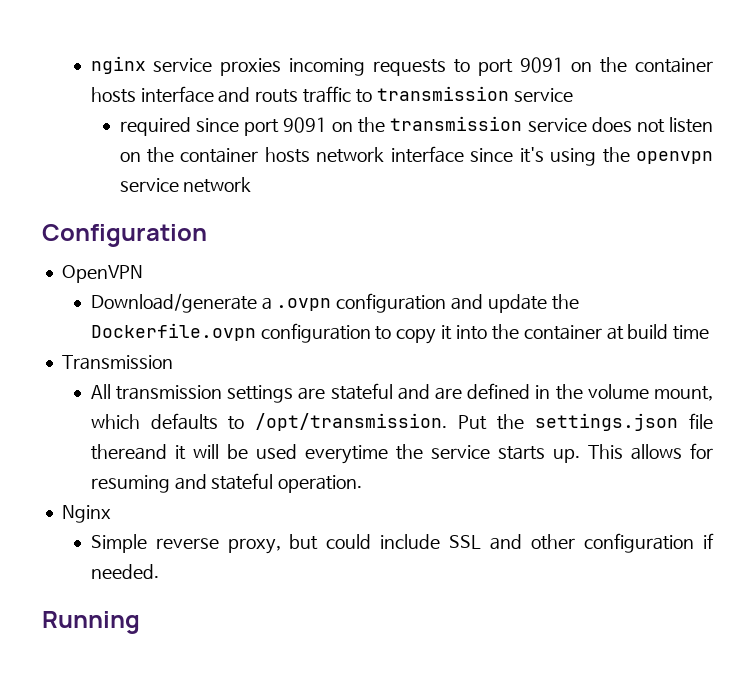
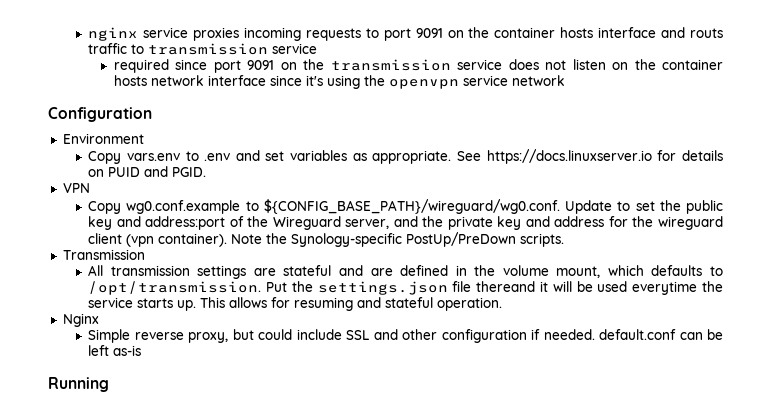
[61,265,143,283] [90,293,579,313] [90,323,710,344] OpenVPN // Download/generate a .ovpn configuration and update the Dockerfile.ovpn configuration to copy it into the container at build time -> [62,133,144,144] [88,149,723,164] [88,166,207,177] [62,183,90,193] [88,199,723,214] [88,216,723,230] [88,232,565,247] Environment // Copy vars.env to .env and set variables as appropriate. See https://docs.linuxserver.io for details on PUID and PGID. // VPN // Copy wg0.conf.example to ${CONFIG_BASE_PATH}/wireguard/wg0.conf. Update to set the public key and address:port of the Wireguard server, and the private key and address for the wireguard client (vpn container). Note the Synology-specific PostUp/PreDown scripts.
(159, 571) none -> [599,329,723,340] [88,345,142,356] default.conf can be left as-is

